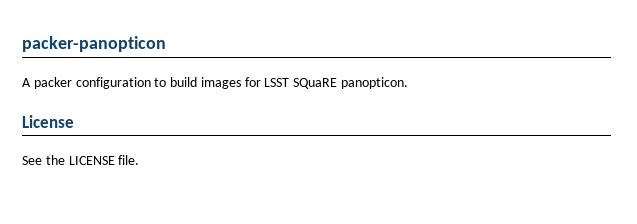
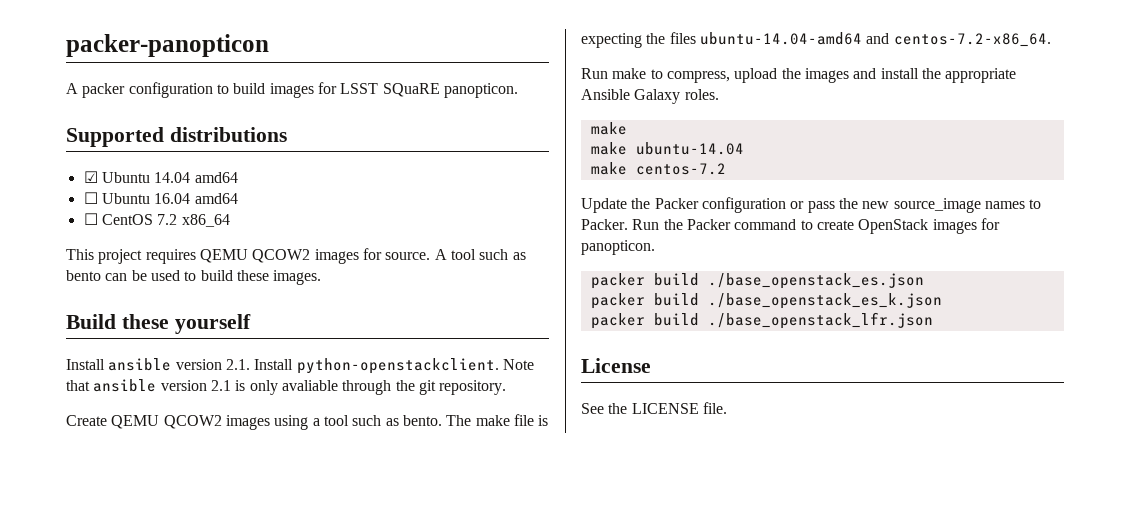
(409, 83) none -> [66,127,287,147] [83,171,238,183] [83,192,238,204] [83,213,230,227] [66,248,526,264] [66,270,322,285] [66,314,251,334] [66,358,534,374] [66,379,507,395] [66,414,549,430] [581,32,1051,48] [581,68,1017,83] [581,89,719,104] [590,122,627,135] [590,142,744,155] [590,162,726,175] [581,197,1042,213] [581,218,1000,234] [581,240,655,255] [590,273,924,289] [590,293,942,309] [590,312,933,329] // Supported distributions // ☑ Ubuntu 14.04 amd64 // ☐ Ubuntu 16.04 amd64 // ☐ CentOS 7.2 x86_64 // This project requires QEMU QCOW2 images for source. A tool such as bento can be used to build these images. // Build these yourself // Install ansible version 2.1. Install python-openstackclient. Note that ansible version 2.1 is only avaliable through the git repository. // Create QEMU QCOW2 images using a tool such as bento. The make file is expecting the files ubuntu-14.04-amd64 and centos-7.2-x86_64. // Run make to compress, upload the images and install the appropriate Ansible Galaxy roles. // make // make ubuntu-14.04 // make centos-7.2 // Update the Packer configuration or pass the new source_image names to Packer. Run the Packer command to create OpenStack images for panopticon. // packer build ./base_openstack_es.json // packer build ./base_openstack_es_k.json // packer build ./base_openstack_lfr.json

